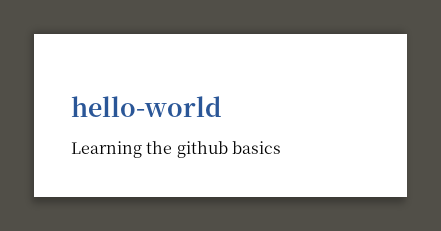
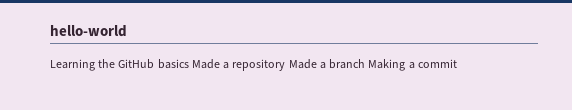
[176,141,281,158] github basics -> [118,59,457,71] GitHub basics Made a repository Made a branch Making a commit

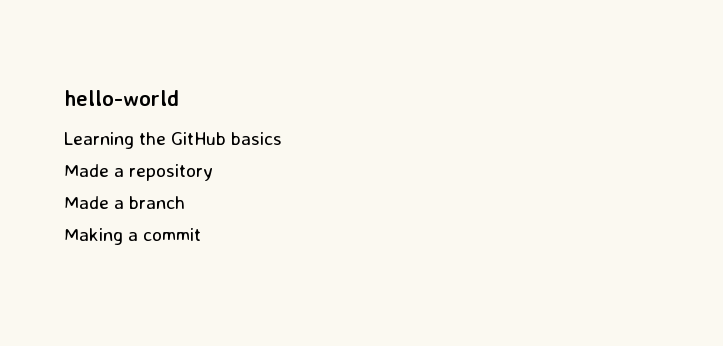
(189, 64) none -> (283, 138) //
(286, 65) none -> (214, 172) //
(366, 64) none -> (186, 202) //

